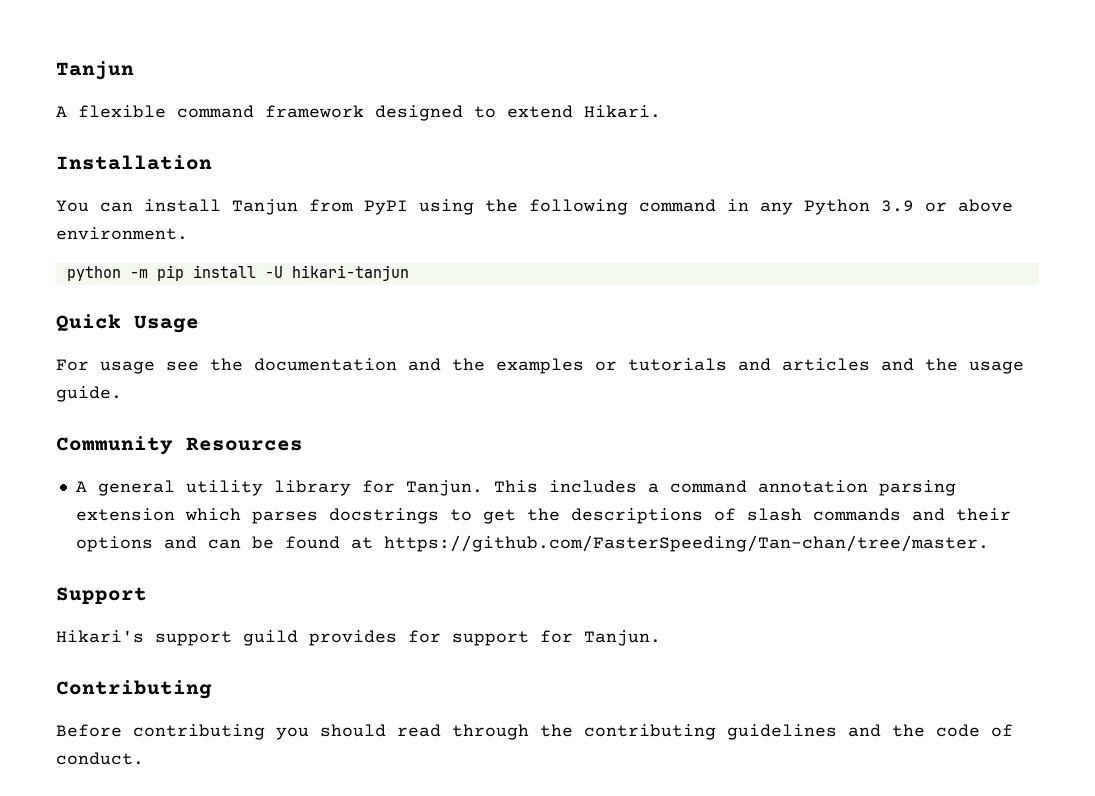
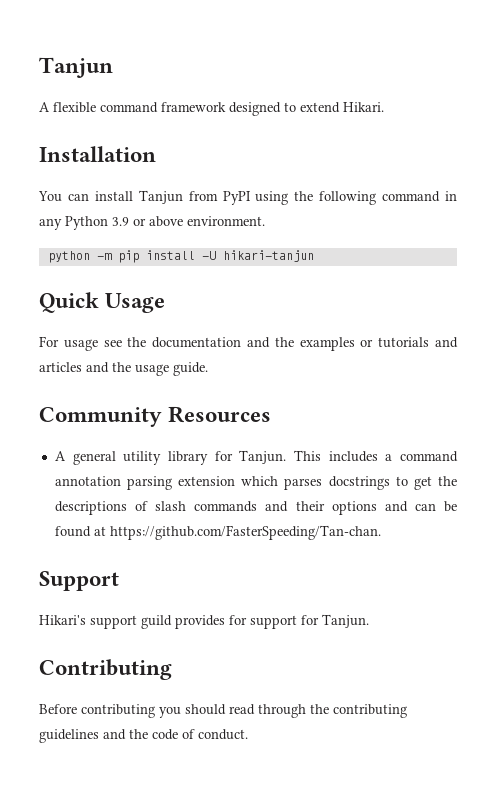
[383,535,989,552] https://github.com/FasterSpeeding/Tan-chan/tree/master. -> [109,525,381,540] https://github.com/FasterSpeeding/Tan-chan.

